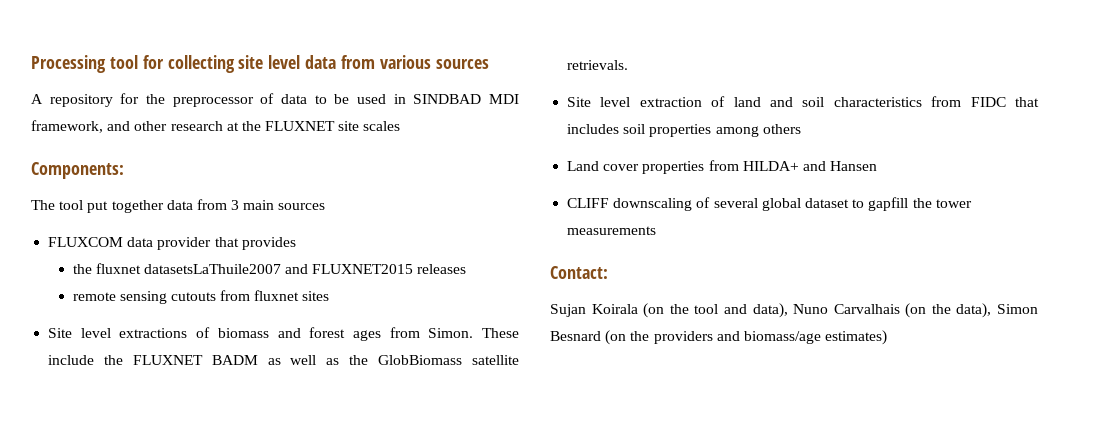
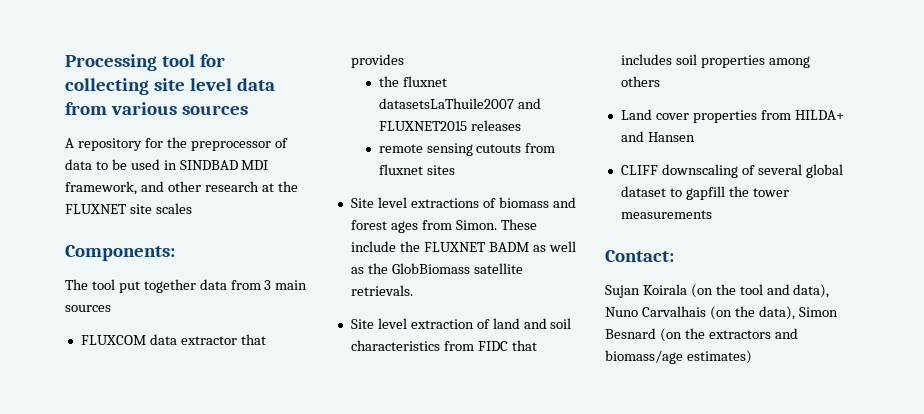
[157,237,212,250] provider -> [180,336,237,345] extractor
[653,331,713,344] providers -> [708,330,771,339] extractors

